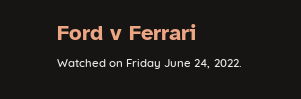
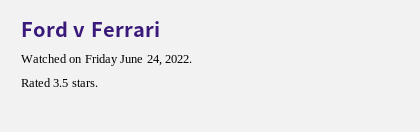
(242, 63) none -> [21,78,98,87] // Rated 3.5 stars.

